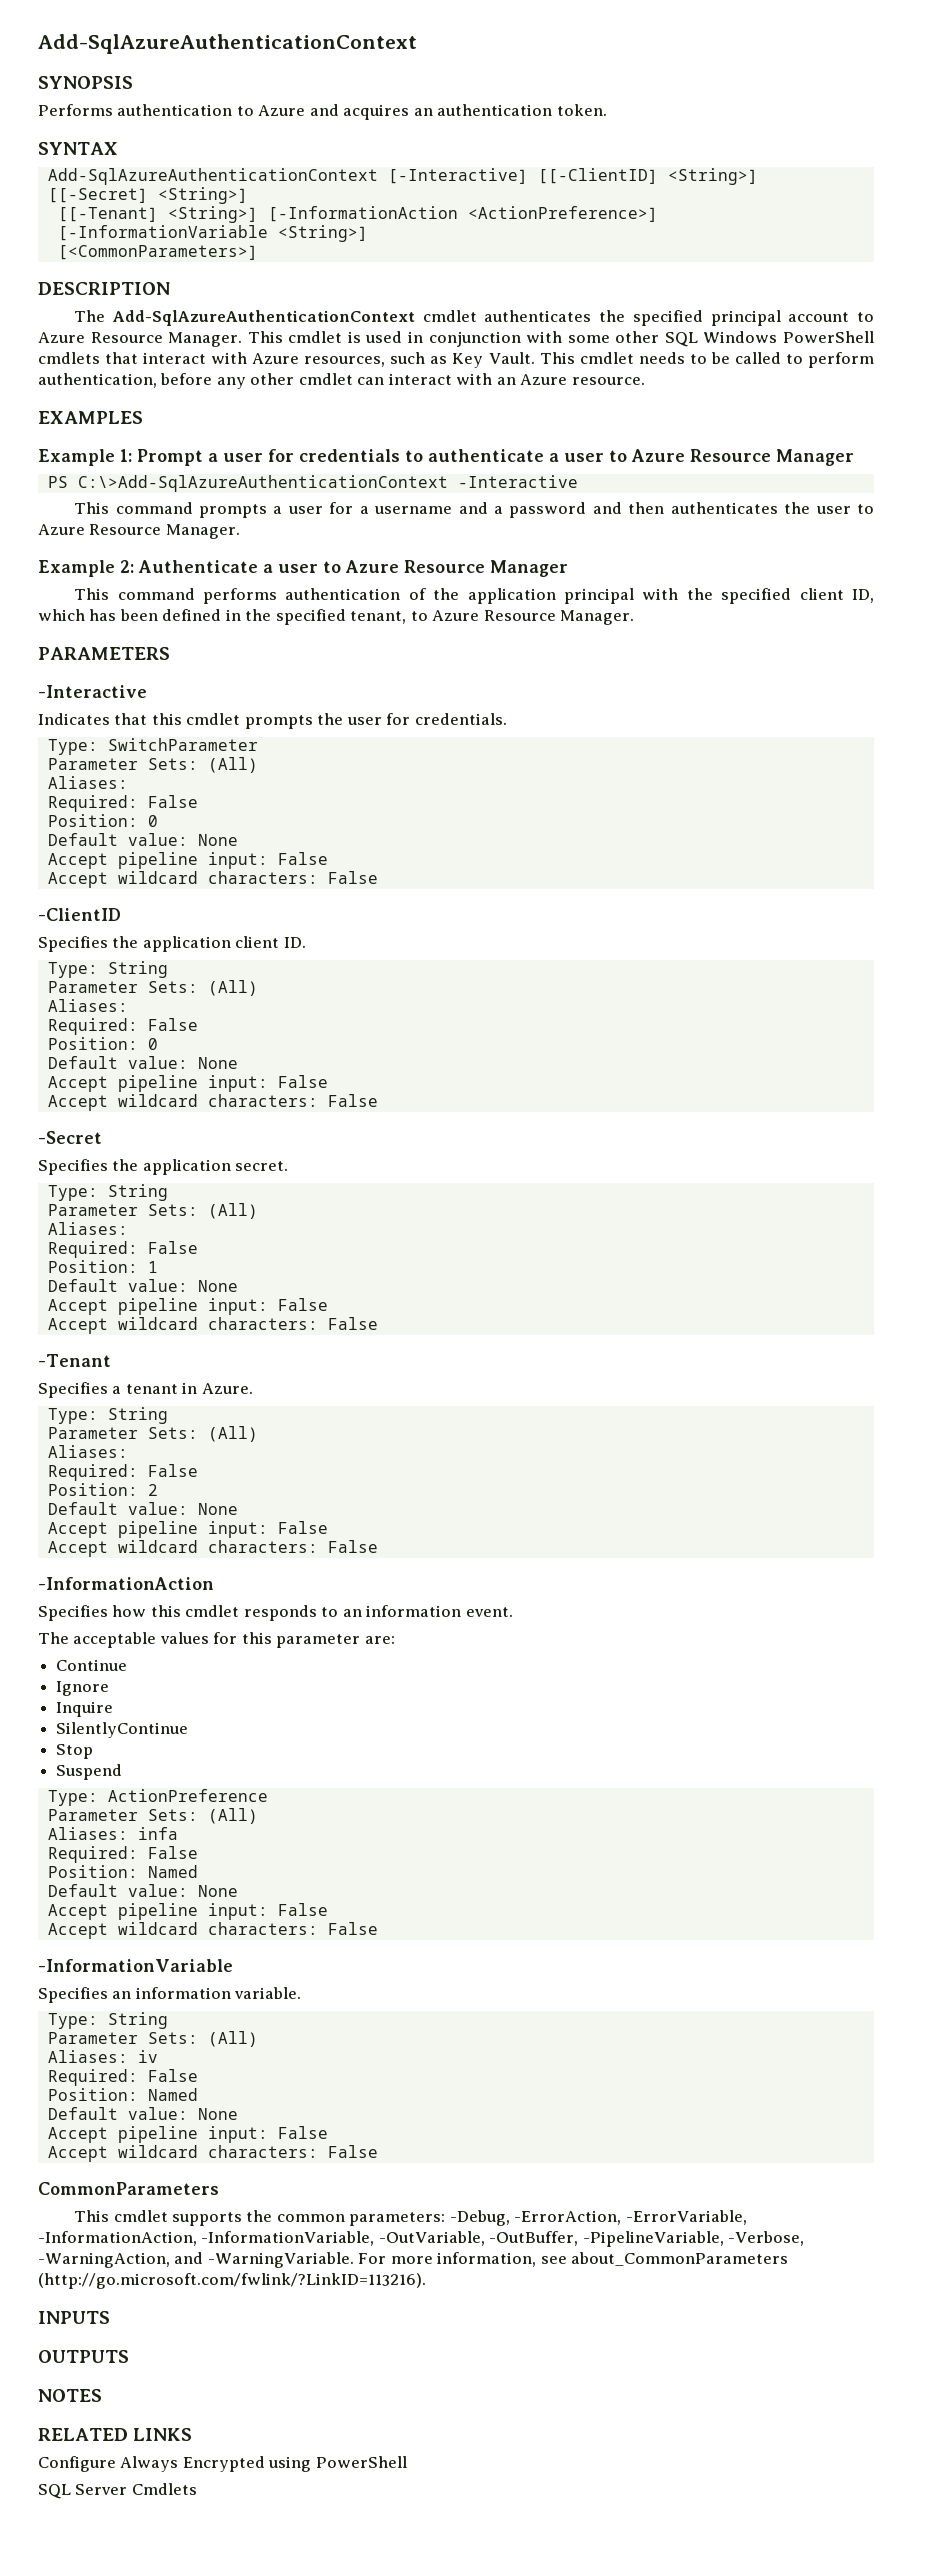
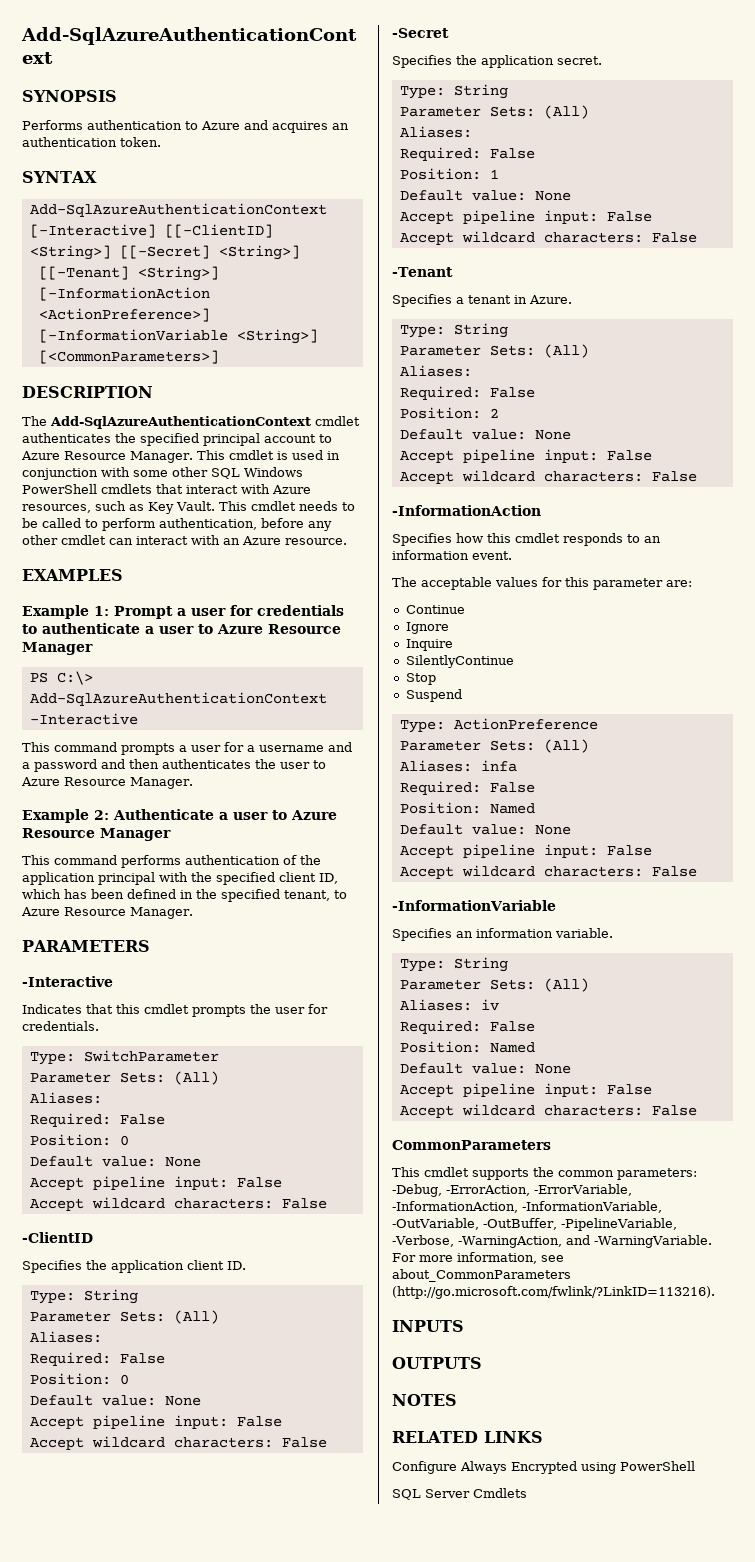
[77,475,448,492] C:\>Add-SqlAzureAuthenticationContext -> [56,671,93,685] [29,692,327,706] C:\> Add-SqlAzureAuthenticationContext

